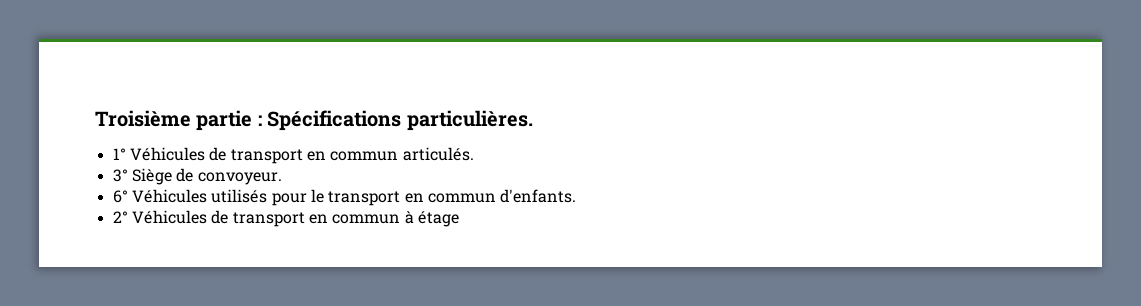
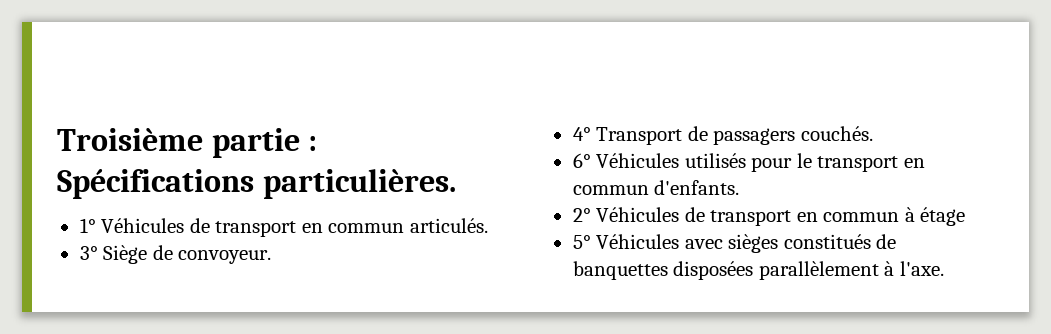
(282, 178) none -> [572,126,873,145] // 4° Transport de passagers couchés.
(459, 219) none -> [572,234,897,253] [572,261,944,280] // 5° Véhicules avec sièges constitués de banquettes disposées parallèlement à l'axe.

